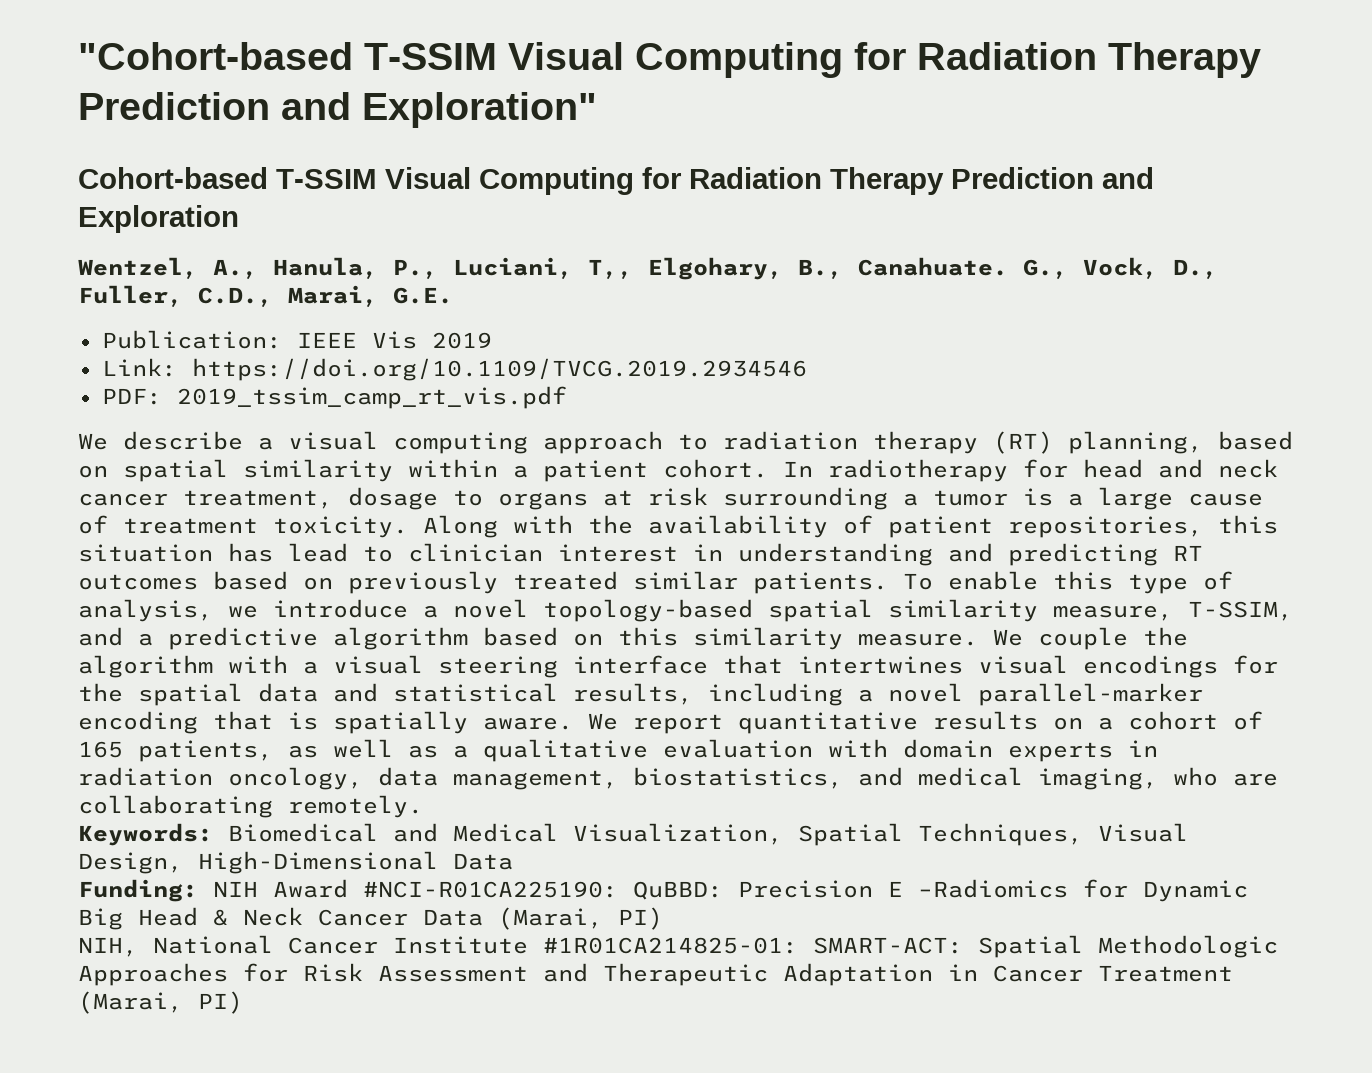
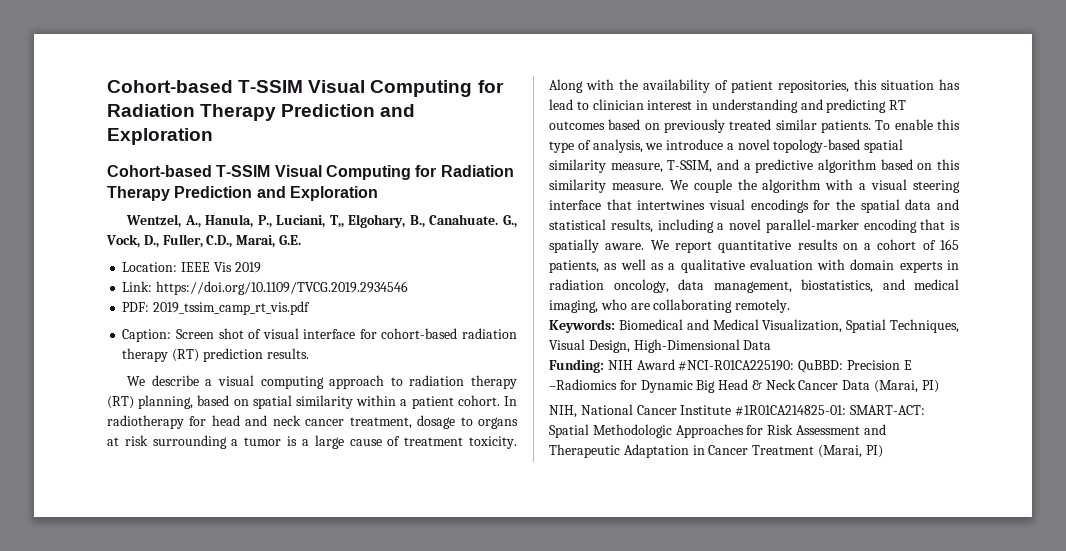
[78,42,1261,78] [78,92,597,128] "Cohort-based T-SSIM Visual Computing for Radiation Therapy Prediction and Exploration" -> [107,80,504,97] [107,104,416,121] [107,128,213,145] Cohort-based T-SSIM Visual Computing for Radiation Therapy Prediction and Exploration
[101,330,282,349] Publication: -> [122,262,178,272] Location:
(567, 397) none -> [122,328,517,342] [122,348,309,362] // Caption: Screen shot of visual interface for cohort-based radiation therapy (RT) prediction results.

